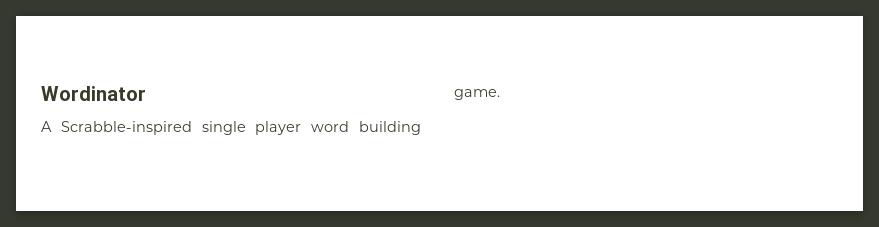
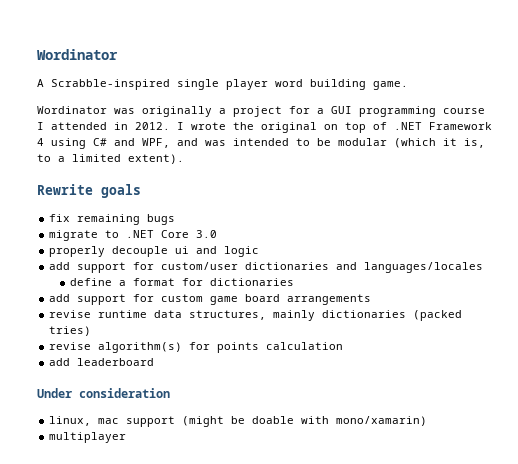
(500, 94) none -> [37,106,485,117] [37,122,492,133] [37,138,485,149] [37,154,184,164] [37,184,141,198] [49,214,176,225] [49,230,218,241] [49,246,260,257] [49,262,484,273] [69,278,294,286] [49,294,372,305] [49,310,463,321] [49,326,92,336] [49,342,344,353] [49,358,155,366] [37,388,170,398] [49,416,428,427] [49,432,127,443] // Wordinator was originally a project for a GUI programming course I attended in 2012. I wrote the original on top of .NET Framework 4 using C# and WPF, and was intended to be modular (which it is, to a limited extent). // Rewrite goals // fix remaining bugs // migrate to .NET Core 3.0 // properly decouple ui and logic // add support for custom/user dictionaries and languages/locales // define a format for dictionaries // add support for custom game board arrangements // revise runtime data structures, mainly dictionaries (packed tries) // revise algorithm(s) for points calculation // add leaderboard // Under consideration // linux, mac support (might be doable with mono/xamarin) // multiplayer

